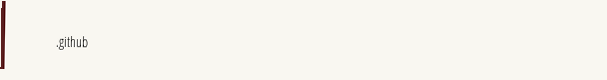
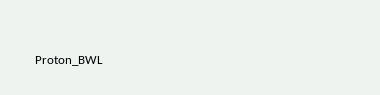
[55,35,89,51] .github -> [35,56,103,66] Proton_BWL

